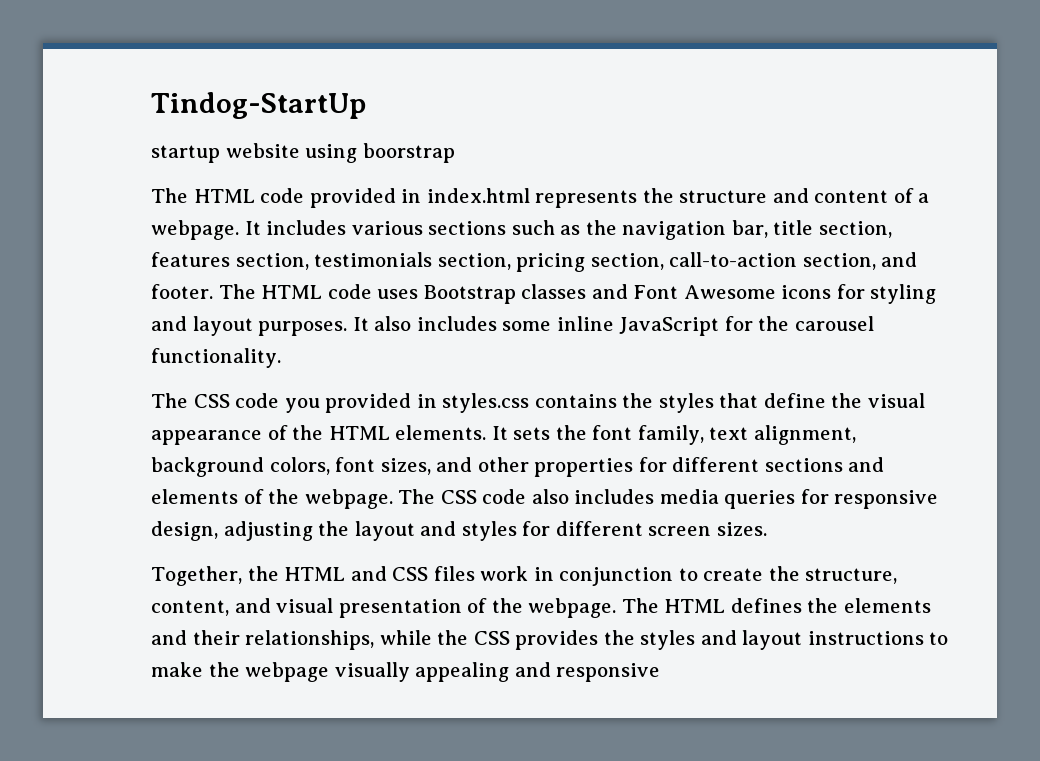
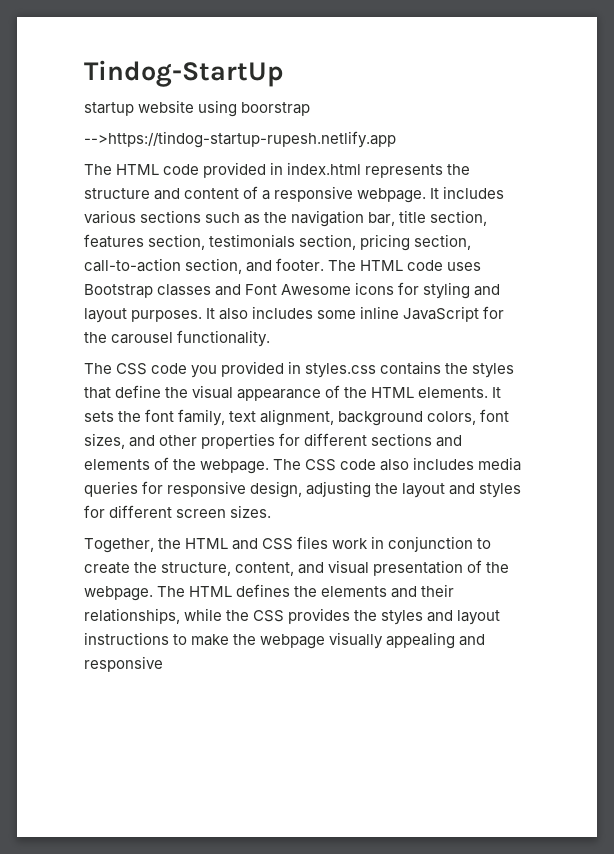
(455, 153) none -> [84,131,396,148] // -->https://tindog-startup-rupesh.netlify.app
(930, 198) none -> [274,186,354,202] responsive

